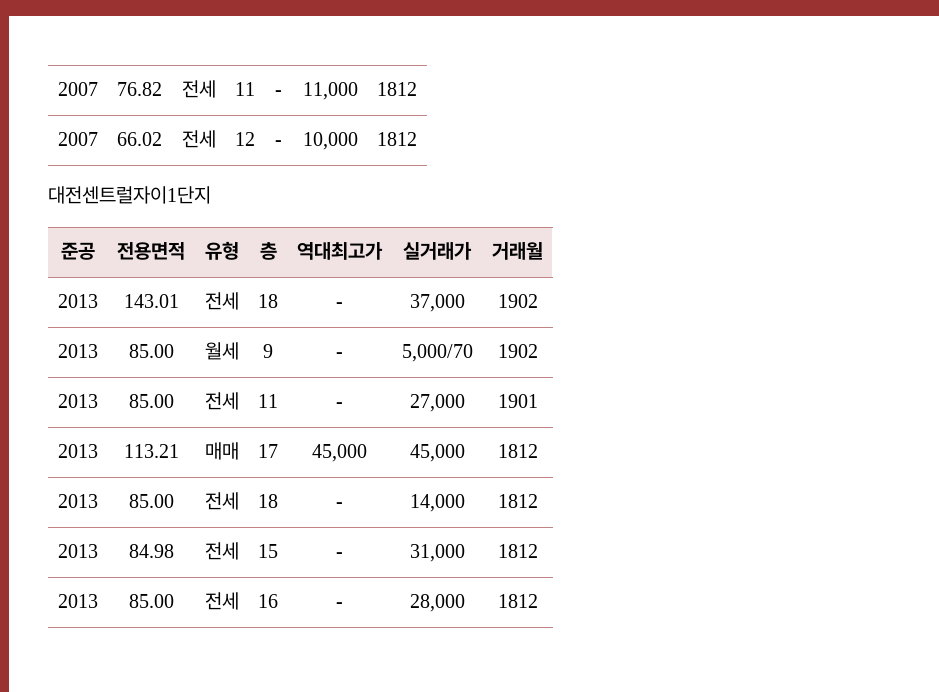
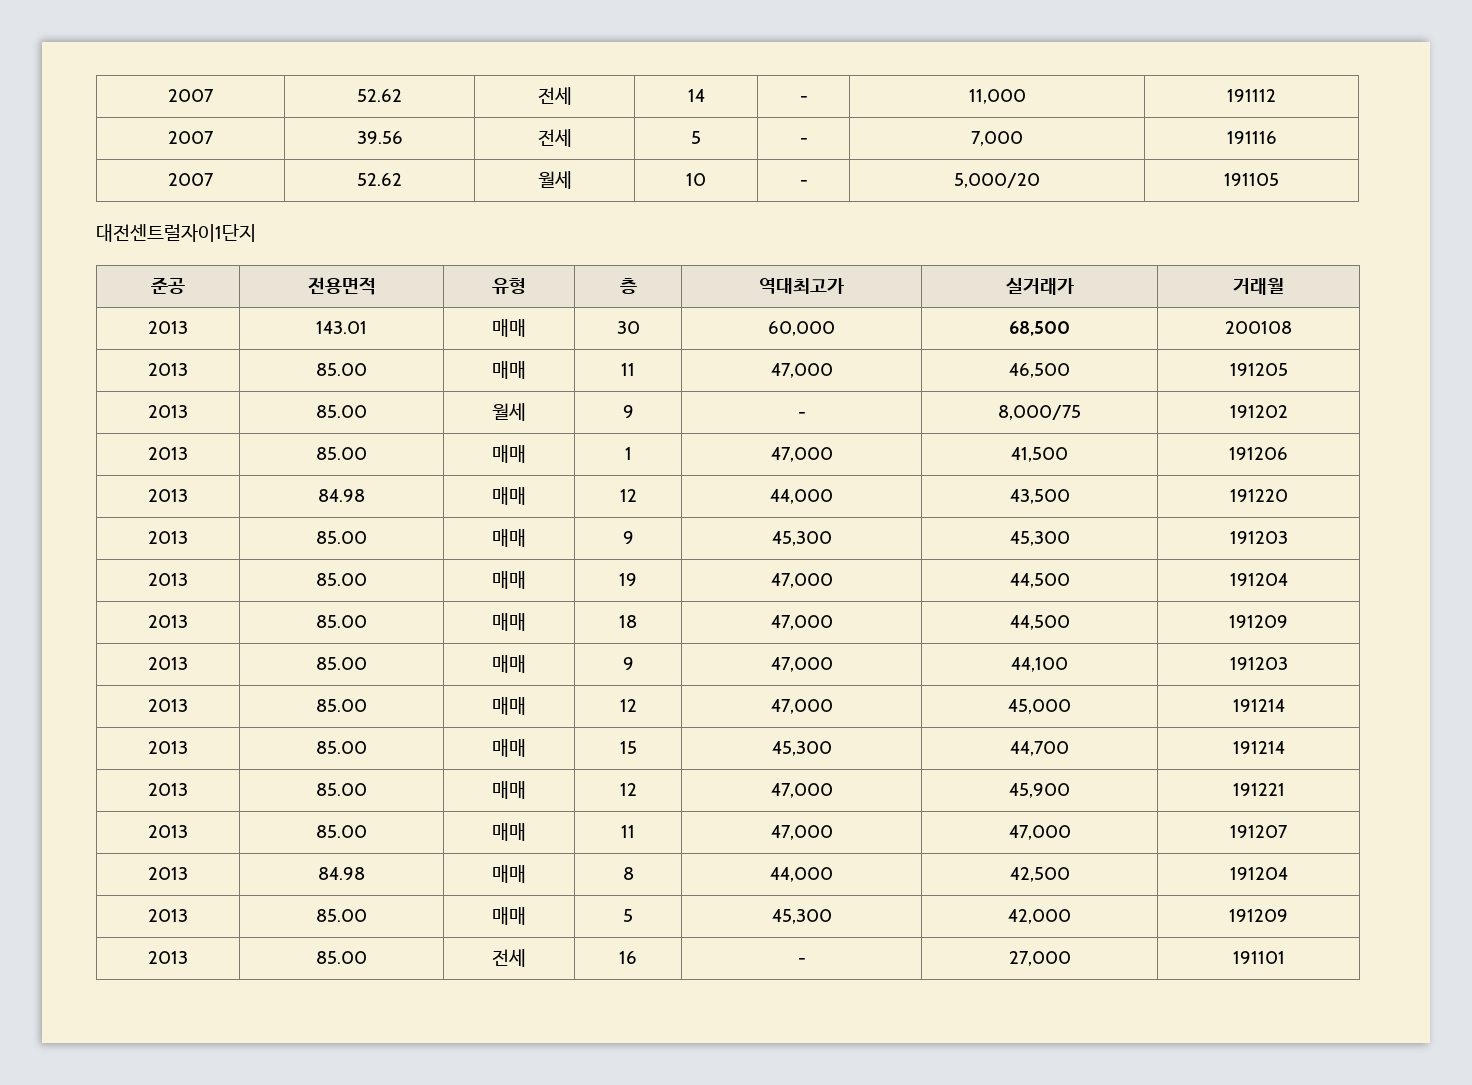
[58,82,98,96] [117,82,162,96] [181,80,216,98] [235,82,255,96] 2007 | 76.82 | 전세 | 11 -> [168,89,214,102] [357,89,402,102] [537,87,572,105] [687,89,705,102] 2007 | 52.62 | 전세 | 14
[376,82,417,96] [58,132,98,146] [117,132,162,146] [181,130,216,148] [235,132,255,146] [275,140,282,146] [302,132,358,150] [376,132,417,146] 1812 // 2007 | 66.02 | 전세 | 12 | - | 10,000 | 1812 -> [1227,89,1276,102] [168,131,214,144] [356,131,403,144] [537,129,572,147] [691,131,701,144] [799,138,808,144] [971,131,1024,146] [1226,131,1277,144] [168,173,214,186] [357,173,402,186] [537,171,572,189] [686,173,706,186] [799,180,808,186] [954,173,1040,188] [1224,173,1279,186] 191112 // 2007 | 39.56 | 전세 | 5 | - | 7,000 | 191116 // 2007 | 52.62 | 월세 | 10 | - | 5,000/20 | 191105
[204,292,239,310] [258,294,278,308] [335,302,343,308] [409,294,465,312] [497,294,538,308] 전세 | 18 | - | 37,000 | 1902 -> [492,319,526,337] [616,321,640,334] [768,321,835,336] [1009,321,1070,336] [1225,321,1292,334] [148,363,188,376] [316,363,367,376] [492,361,526,379] [621,363,635,376] [770,363,833,378] [1009,363,1070,378] [1229,363,1288,376] 매매 | 30 | 60,000 | 68,500 | 200108 // 2013 | 85.00 | 매매 | 11 | 47,000 | 46,500 | 191205
[401,344,473,362] [497,344,538,358] [58,394,98,408] [128,394,174,408] [204,392,239,410] [258,394,278,408] [335,402,343,408] [409,394,465,412] [497,394,538,408] [58,444,98,458] [123,444,179,458] [204,442,239,460] [258,444,278,458] [312,444,367,462] [409,444,465,462] [497,444,538,458] [58,494,98,508] [128,494,174,508] [204,492,239,510] [258,494,278,508] [335,502,343,508] [409,494,465,512] [497,494,538,508] [58,544,98,558] [128,544,174,558] [204,542,239,560] [258,544,278,558] [335,552,343,558] [409,544,465,562] [497,544,538,558] 5,000/70 | 1902 // 2013 | 85.00 | 전세 | 11 | - | 27,000 | 1901 // 2013 | 113.21 | 매매 | 17 | 45,000 | 45,000 | 1812 // 2013 | 85.00 | 전세 | 18 | - | 14,000 | 1812 // 2013 | 84.98 | 전세 | 15 | - | 31,000 | 1812 -> [998,405,1081,420] [1229,405,1288,418] [148,447,188,460] [316,447,367,460] [492,445,526,463] [624,447,632,460] [770,447,833,462] [1011,447,1068,462] [1229,447,1288,460] [148,489,188,502] [318,489,365,502] [492,487,526,505] [619,489,637,502] [770,489,833,504] [1009,489,1070,504] [1229,489,1288,502] [148,531,188,544] [316,531,367,544] [492,529,526,547] [622,531,634,544] [771,531,832,546] [1009,531,1070,546] [1229,531,1288,544] [148,573,188,586] [316,573,367,586] [492,571,526,589] [619,573,637,586] [770,573,833,588] [1009,573,1070,588] [1229,573,1288,586] [148,615,188,628] [316,615,367,628] [492,613,526,631] [619,615,637,628] [770,615,833,630] [1009,615,1070,630] [1229,615,1288,628] [148,657,188,670] [316,657,367,670] [492,655,526,673] [622,657,634,670] [770,657,833,672] [1011,657,1068,672] [1229,657,1288,670] [148,699,188,712] [316,699,367,712] [492,697,526,715] [619,699,637,712] [770,699,833,714] [1008,699,1071,714] [1232,699,1285,712] [148,741,188,754] [316,741,367,754] [492,739,526,757] [619,741,637,754] [771,741,832,756] [1010,741,1069,756] [1232,741,1285,754] [148,783,188,796] [316,783,367,796] [492,781,526,799] [619,783,637,796] [770,783,833,798] [1009,783,1070,798] [1232,783,1285,796] [148,825,188,838] [316,825,367,838] [492,823,526,841] [621,825,635,838] [770,825,833,840] [1008,825,1071,840] [1230,825,1288,838] [148,867,188,880] [318,867,365,880] [492,865,526,883] [622,867,634,880] [770,867,833,882] [1009,867,1070,882] [1229,867,1288,880] [148,909,188,922] [316,909,367,922] [492,907,526,925] [623,909,633,922] [771,909,832,924] [1008,909,1071,924] [1229,909,1288,922] 8,000/75 | 191202 // 2013 | 85.00 | 매매 | 1 | 47,000 | 41,500 | 191206 // 2013 | 84.98 | 매매 | 12 | 44,000 | 43,500 | 191220 // 2013 | 85.00 | 매매 | 9 | 45,300 | 45,300 | 191203 // 2013 | 85.00 | 매매 | 19 | 47,000 | 44,500 | 191204 // 2013 | 85.00 | 매매 | 18 | 47,000 | 44,500 | 191209 // 2013 | 85.00 | 매매 | 9 | 47,000 | 44,100 | 191203 // 2013 | 85.00 | 매매 | 12 | 47,000 | 45,000 | 191214 // 2013 | 85.00 | 매매 | 15 | 45,300 | 44,700 | 191214 // 2013 | 85.00 | 매매 | 12 | 47,000 | 45,900 | 191221 // 2013 | 85.00 | 매매 | 11 | 47,000 | 47,000 | 191207 // 2013 | 84.98 | 매매 | 8 | 44,000 | 42,500 | 191204 // 2013 | 85.00 | 매매 | 5 | 45,300 | 42,000 | 191209
[409,594,465,612] [497,594,538,608] 28,000 | 1812 -> [1008,951,1071,966] [1232,951,1285,964] 27,000 | 191101

